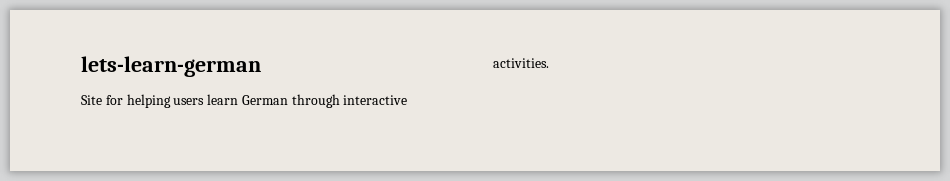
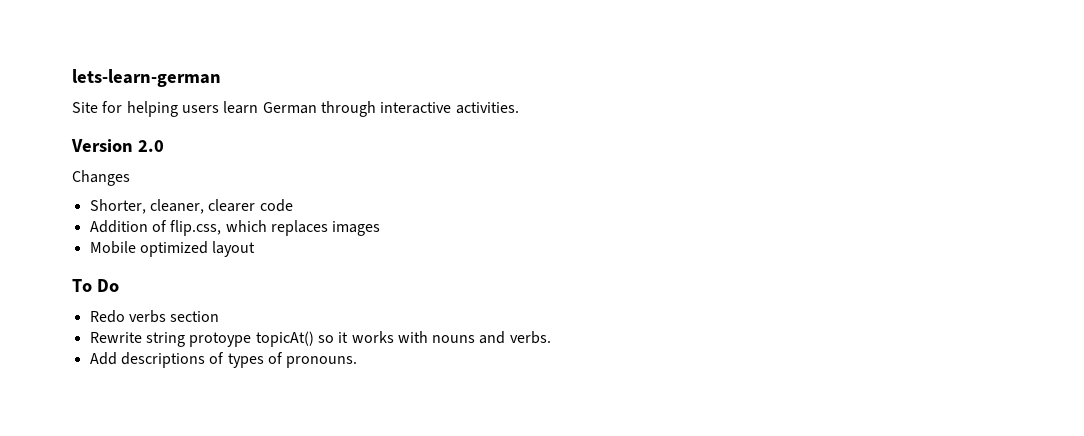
(549, 63) none -> [71,139,164,152] [72,170,130,186] [89,199,293,214] [89,220,381,236] [89,241,256,257] [72,279,119,292] [89,310,220,323] [89,331,551,347] [89,352,358,368] // Version 2.0 // Changes // Shorter, cleaner, clearer code // Addition of flip.css, which replaces images // Mobile optimized layout // To Do // Redo verbs section // Rewrite string protoype topicAt() so it works with nouns and verbs. // Add descriptions of types of pronouns.

